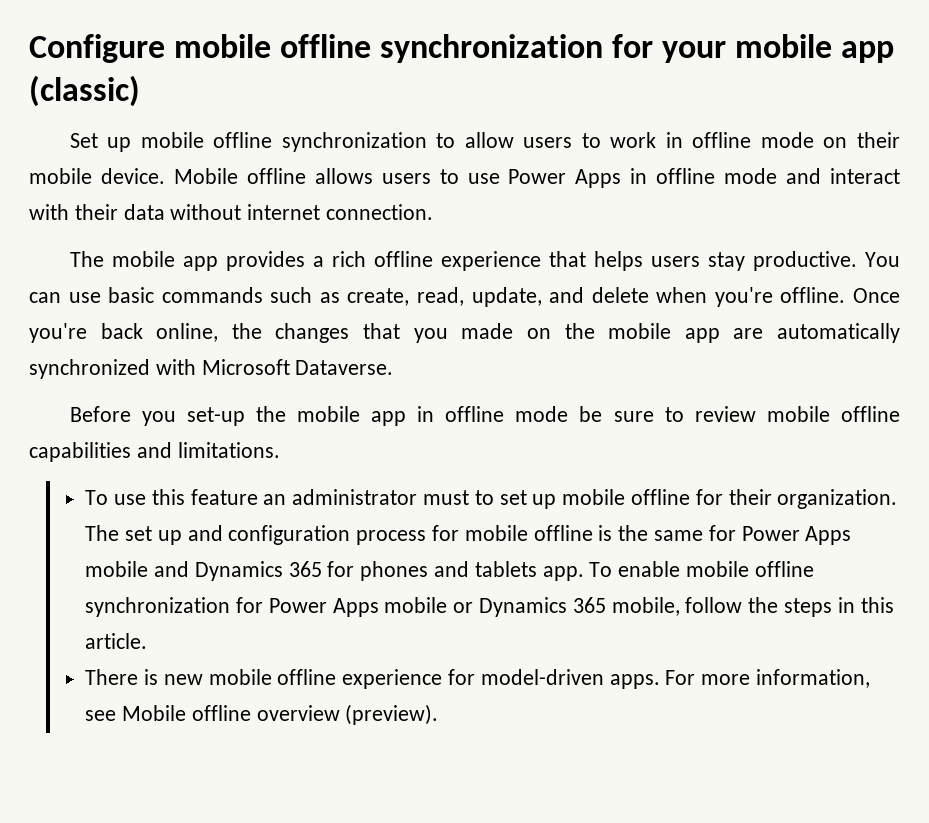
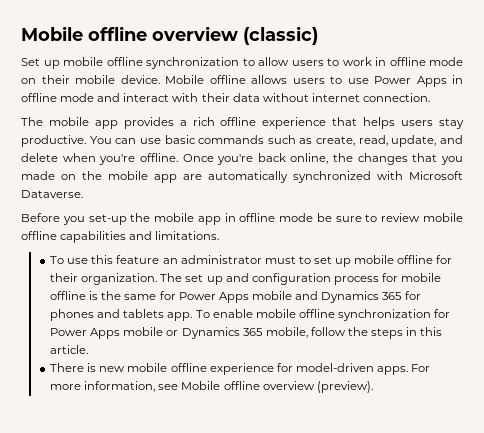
[29,34,895,63] Configure mobile offline synchronization for your mobile app -> [21,26,238,41] Mobile offline overview

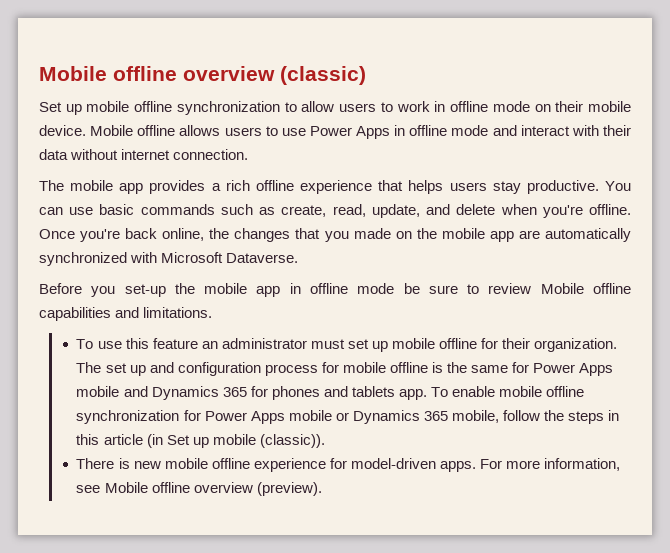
[423,213,464,222] mobile -> [540,283,584,294] Mobile
[298,256,311,264] to -> (345, 344) none
[50,345,89,354] article. -> [103,434,325,448] article (in Set up mobile (classic)).

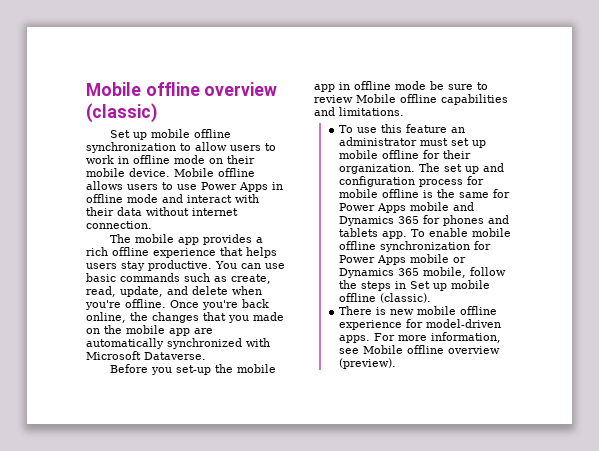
[76,434,325,448] this article (in Set up mobile (classic)). -> [410,280,491,291] [339,293,432,303] Set up mobile offline (classic).

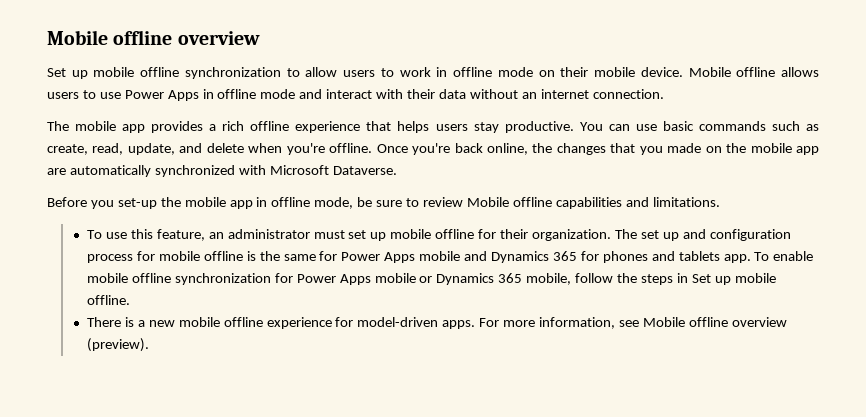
[86,82,278,96] [86,103,157,123] Mobile offline overview (classic) -> [47,30,260,45] Mobile offline overview
(189, 211) none -> [521,92,537,99] an
[395,81,426,90] mode -> [314,197,354,209] mode,
[406,124,448,133] feature -> [156,229,205,241] feature,
[339,293,432,303] offline (classic). -> [87,295,131,305] offline.
(387, 311) none -> [137,320,145,327] a

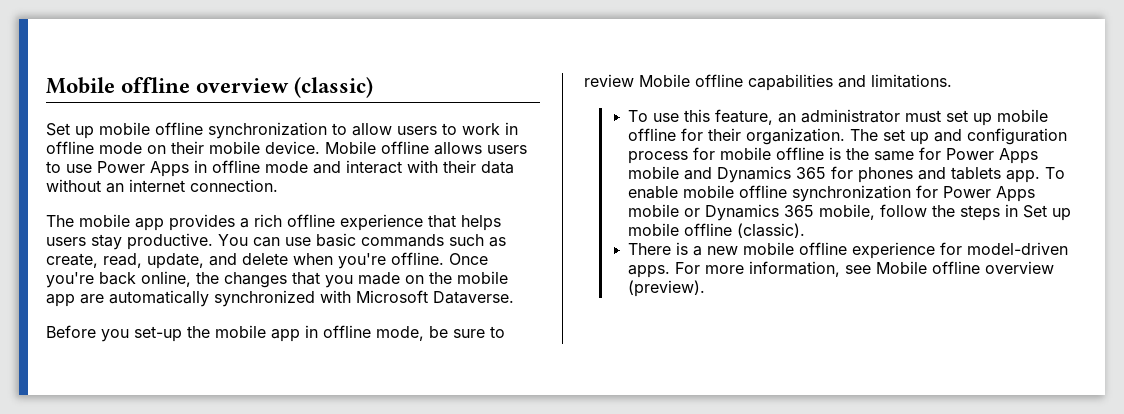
[47,30,260,45] Mobile offline overview -> [46,77,374,98] Mobile offline overview (classic)
[87,295,131,305] offline. -> [684,223,806,238] offline (classic).

